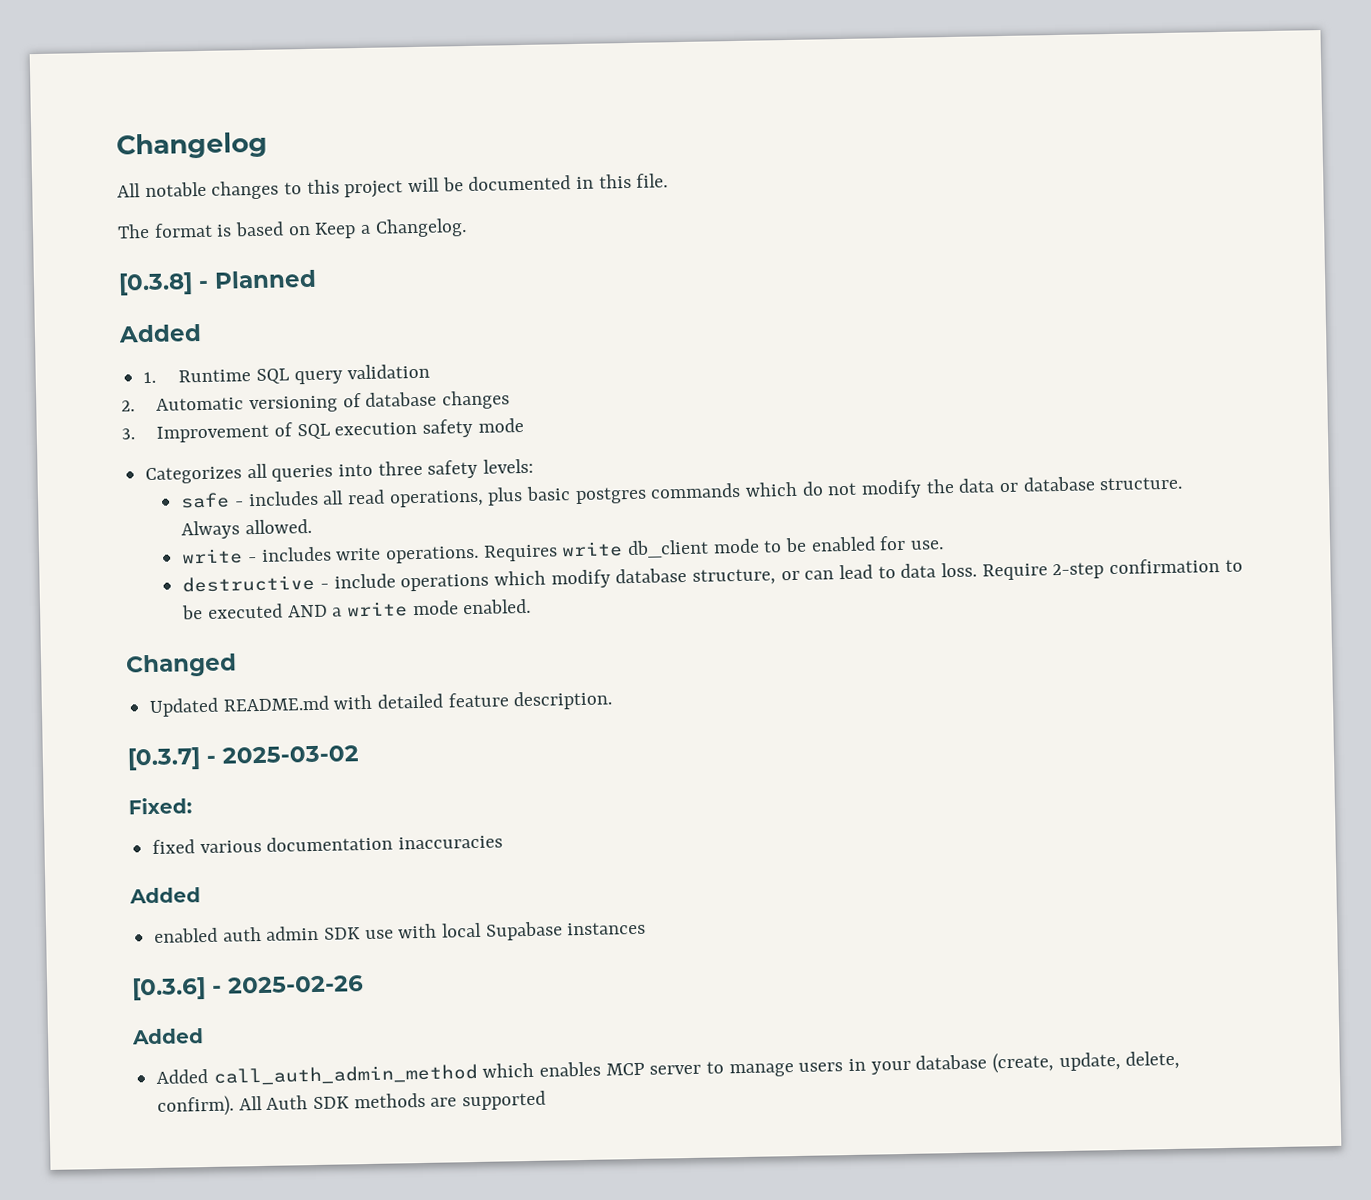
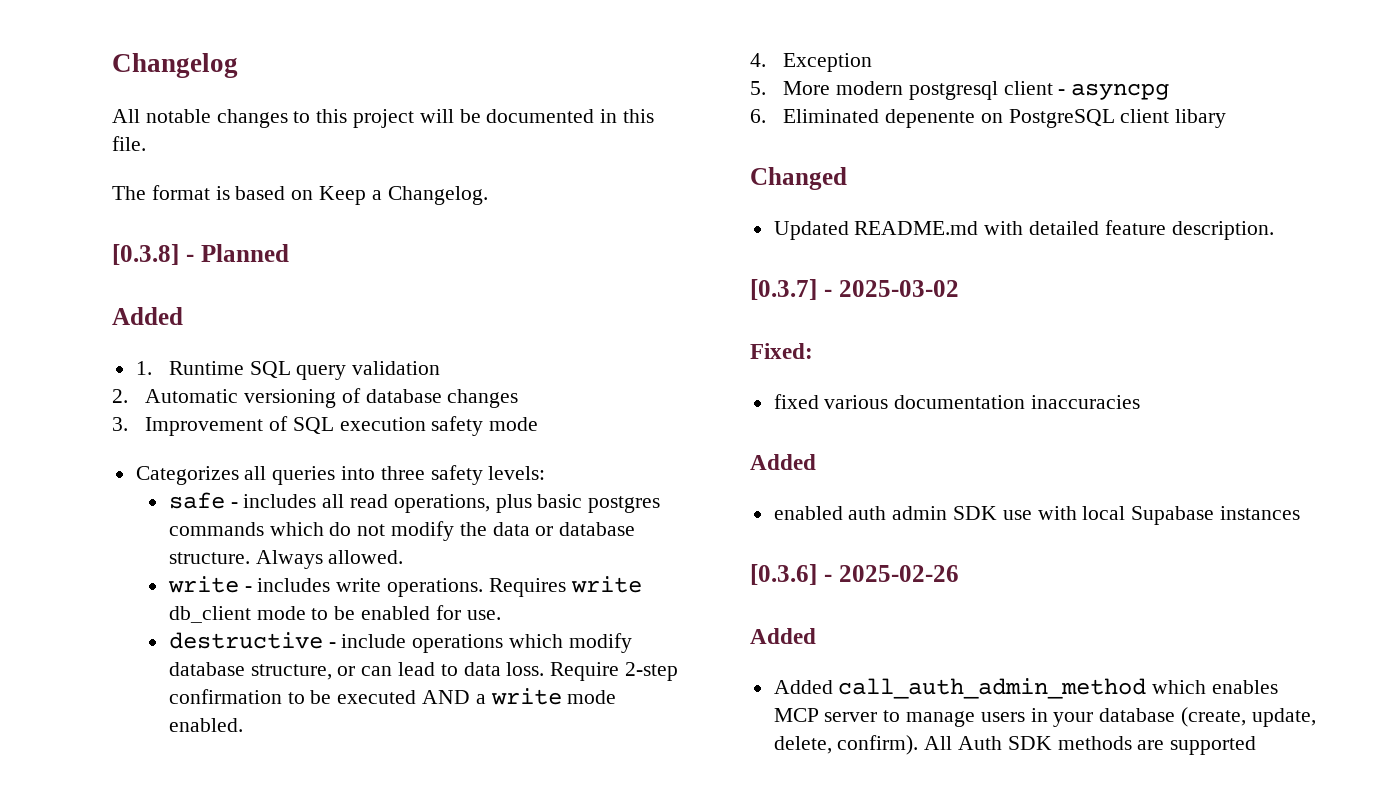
(532, 606) none -> [750,53,873,72] [750,81,1170,100] [750,109,1227,128] // 4. Exception // 5. More modern postgresql client - asyncpg // 6. Eliminated depenente on PostgreSQL client libary

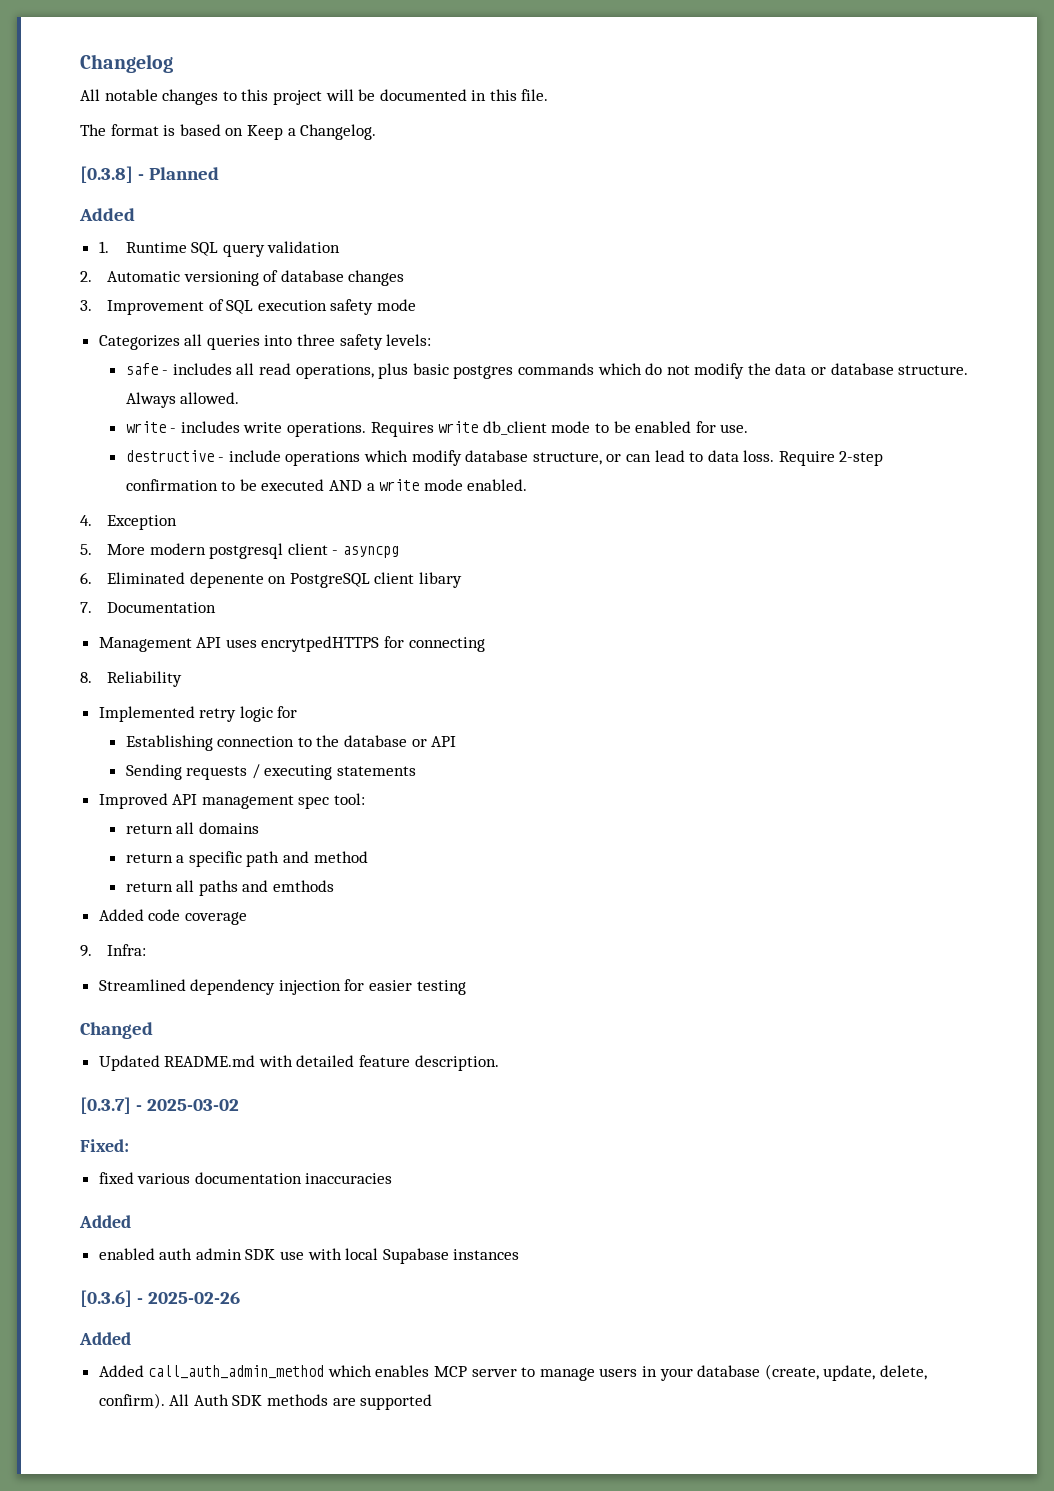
(1227, 118) none -> [80,602,216,613] [98,636,485,652] [80,671,182,687] [98,706,298,722] [125,735,457,751] [125,764,416,780] [98,793,366,809] [125,822,259,834] [125,851,368,867] [125,880,334,896] [98,909,247,925] [80,944,146,957] [98,979,466,995] // 7. Documentation // Management API uses encrytpedHTTPS for connecting // 8. Reliability // Implemented retry logic for // Establishing connection to the database or API // Sending requests / executing statements // Improved API management spec tool: // return all domains // return a specific path and method // return all paths and emthods // Added code coverage // 9. Infra: // Streamlined dependency injection for easier testing

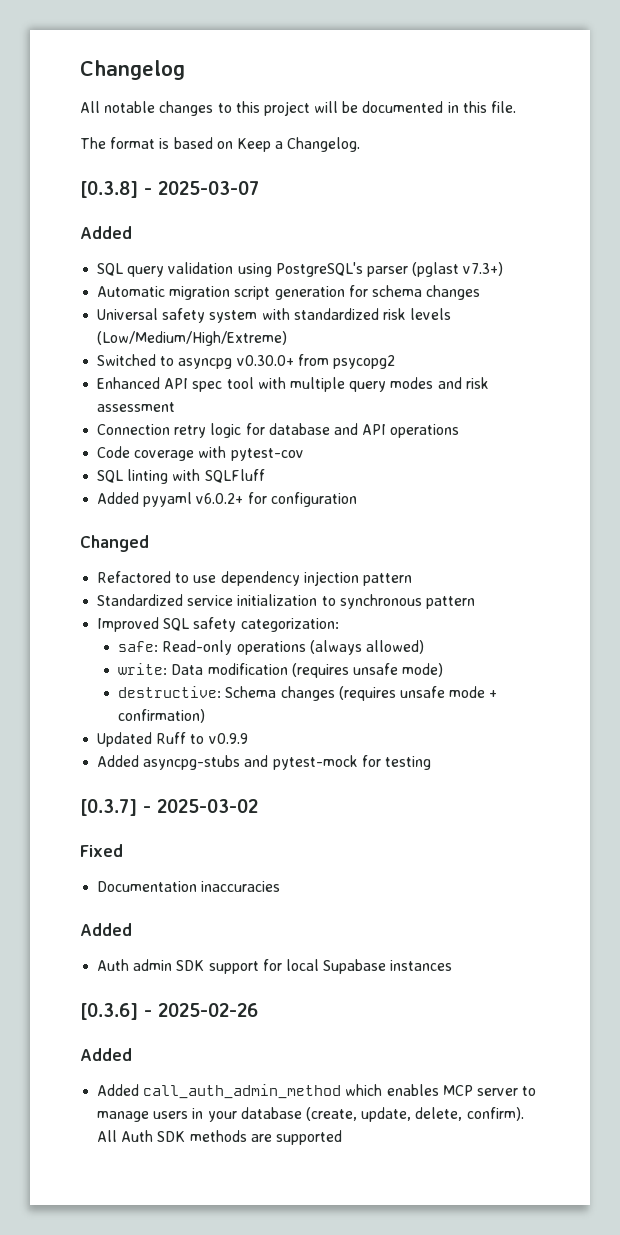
[148,167,219,180] [79,208,135,221] [98,241,187,253] Planned // Added // 1. Runtime -> [158,181,259,195] [80,226,132,239] 2025-03-07 // Added //
[80,270,405,286] [80,299,416,315] [98,334,432,350] [125,363,969,379] [125,392,240,408] [125,421,749,437] [125,450,884,466] [125,479,528,491] [80,515,177,530] [80,543,399,559] [80,572,462,588] [80,602,216,613] [98,636,485,652] [80,671,182,687] [98,706,298,722] [125,735,457,751] [125,764,416,780] [98,793,366,809] [125,822,259,834] [125,851,368,867] [125,880,334,896] [98,909,247,925] [80,944,146,957] [98,979,466,995] [80,1022,153,1039] [98,1055,499,1071] [80,1097,239,1114] [80,1139,129,1152] [98,1172,393,1184] [79,1215,131,1228] [98,1248,342,1260] // 2. Automatic versioning of database changes // 3. Improvement of SQL execution safety mode // Categorizes all queries into three safety levels: // safe - includes all read operations, plus basic postgres commands which do not modify the data or database structure. Always allowed. // write - includes write operations. Requires write db_client mode to be enabled for use. // destructive - include operations which modify database structure, or can lead to data loss. Require 2-step confirmation to be executed AND a write mode enabled. // 4. Exception // 5. More modern postgresql client - asyncpg // 6. Eliminated depenente on PostgreSQL client libary // 7. Documentation // Management API uses encrytpedHTTPS for connecting // 8. Reliability // Implemented retry logic for // Establishing connection to the database or API // Sending requests / executing statements // Improved API management spec tool: // return all domains // return a specific path and method // return all paths and emthods // Added code coverage // 9. Infra: // Streamlined dependency injection for easier testing // Changed // Updated README.md with detailed feature description. // [0.3.7] - 2025-03-02 // Fixed: // fixed various documentation inaccuracies // Added // enabled auth admin SDK use with -> [237,262,504,277] [97,285,481,300] [97,308,452,323] [97,331,288,346] [97,354,395,369] [97,377,489,392] [97,402,176,412] [97,423,460,438] [97,446,304,461] [97,469,265,484] [97,492,357,507] [80,535,149,552] [97,571,412,586] [97,594,475,609] [97,617,339,632] [118,640,425,655] [118,663,444,678] [118,686,498,701] [118,709,206,723] [97,732,248,747] [97,755,431,770] [80,799,258,816] [80,844,123,857] [97,881,281,892] [80,923,132,936] [97,959,282,974] using PostgreSQL's parser (pglast v7.3+) // Automatic migration script generation for schema changes // Universal safety system with standardized risk levels (Low/Medium/High/Extreme) // Switched to asyncpg v0.30.0+ from psycopg2 // Enhanced API spec tool with multiple query modes and risk assessment // Connection retry logic for database and API operations // Code coverage with pytest-cov // SQL linting with SQLFluff // Added pyyaml v6.0.2+ for configuration // Changed // Refactored to use dependency injection pattern // Standardized service initialization to synchronous pattern // Improved SQL safety categorization: // safe: Read-only operations (always allowed) // write: Data modification (requires unsafe mode) // destructive: Schema changes (requires unsafe mode + confirmation) // Updated Ruff to v0.9.9 // Added asyncpg-stubs and pytest-mock for testing // [0.3.7] - 2025-03-02 // Fixed // Documentation inaccuracies // Added // Auth admin SDK support for

